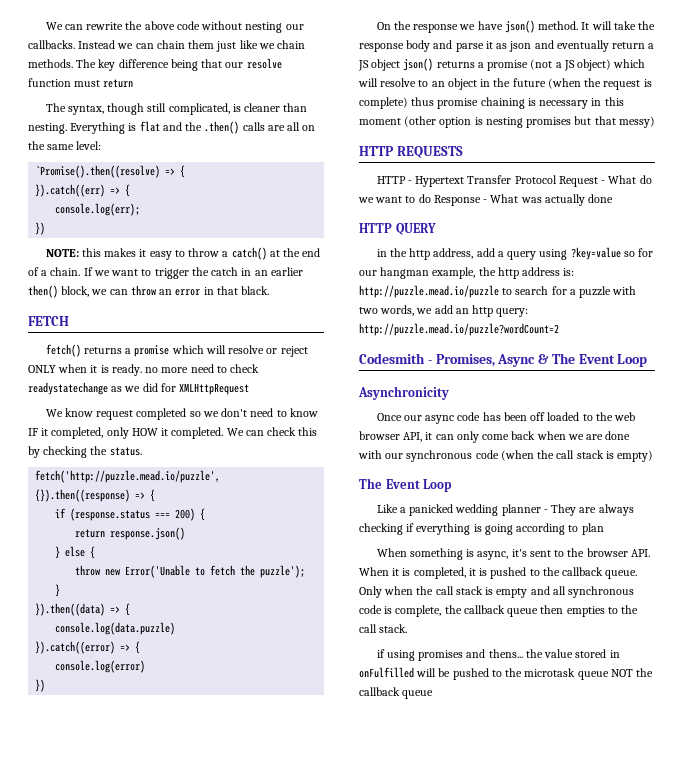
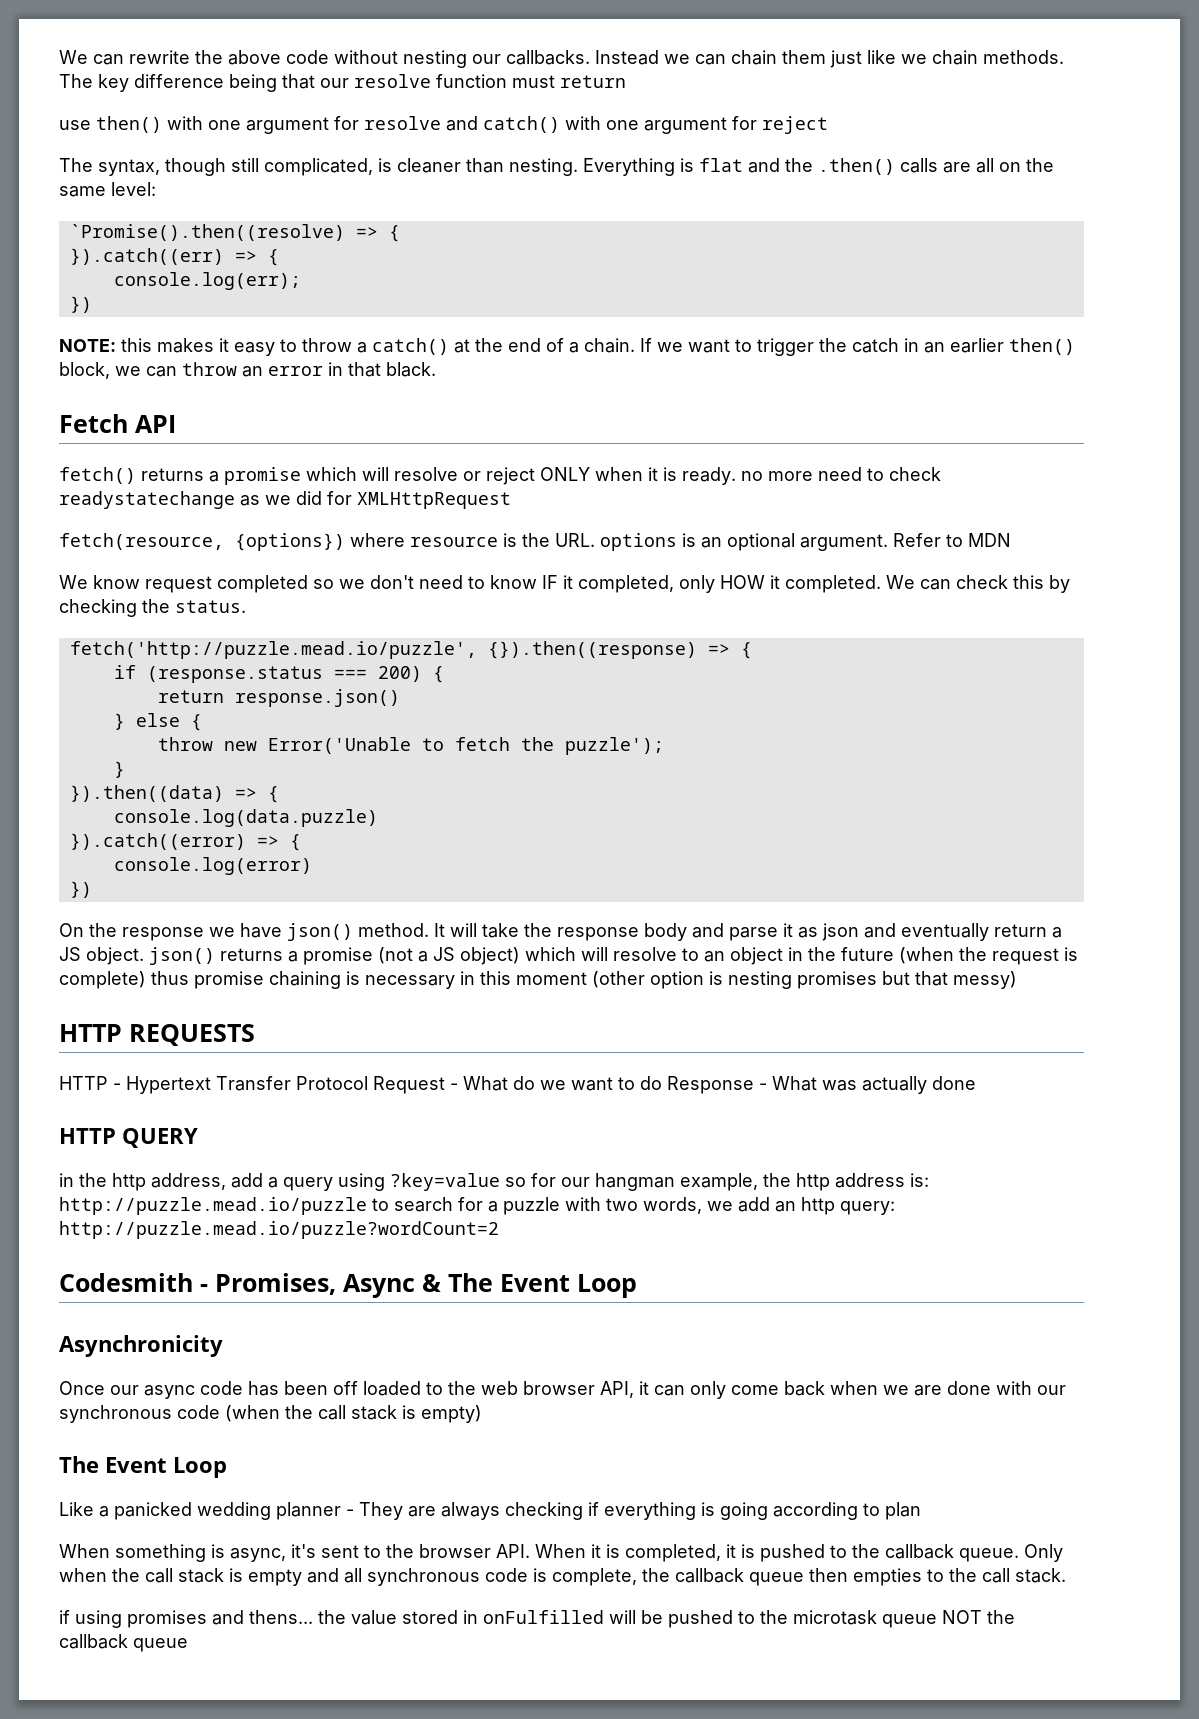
(134, 83) none -> [59,116,828,134] // use then() with one argument for resolve and catch() with one argument for reject
[28,316,69,326] FETCH -> [59,414,176,433] Fetch API
(250, 389) none -> [59,533,1011,551] // fetch(resource, {options}) where resource is the URL. options is an optional argument. Refer to MDN
[371,59,401,71] object -> [86,947,144,965] object.

